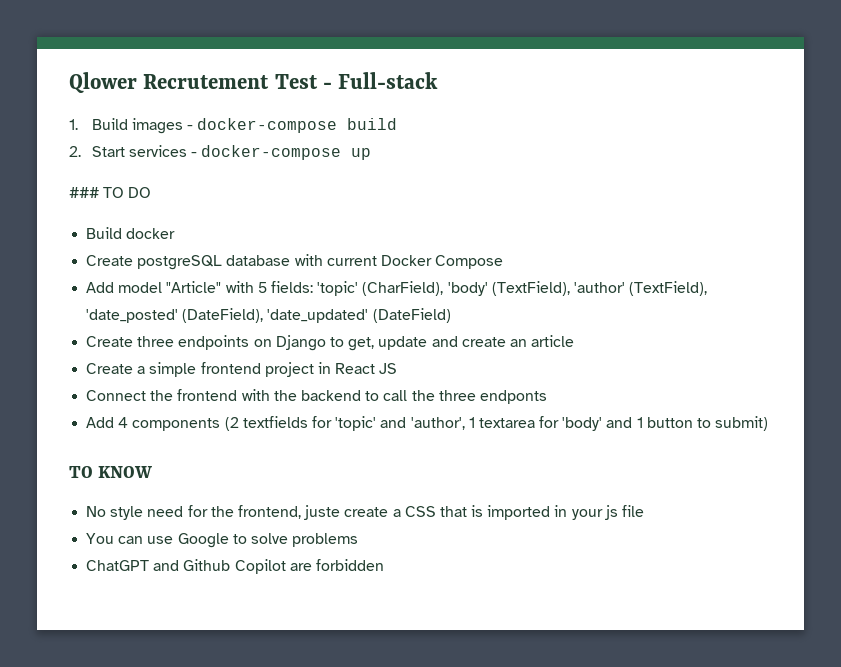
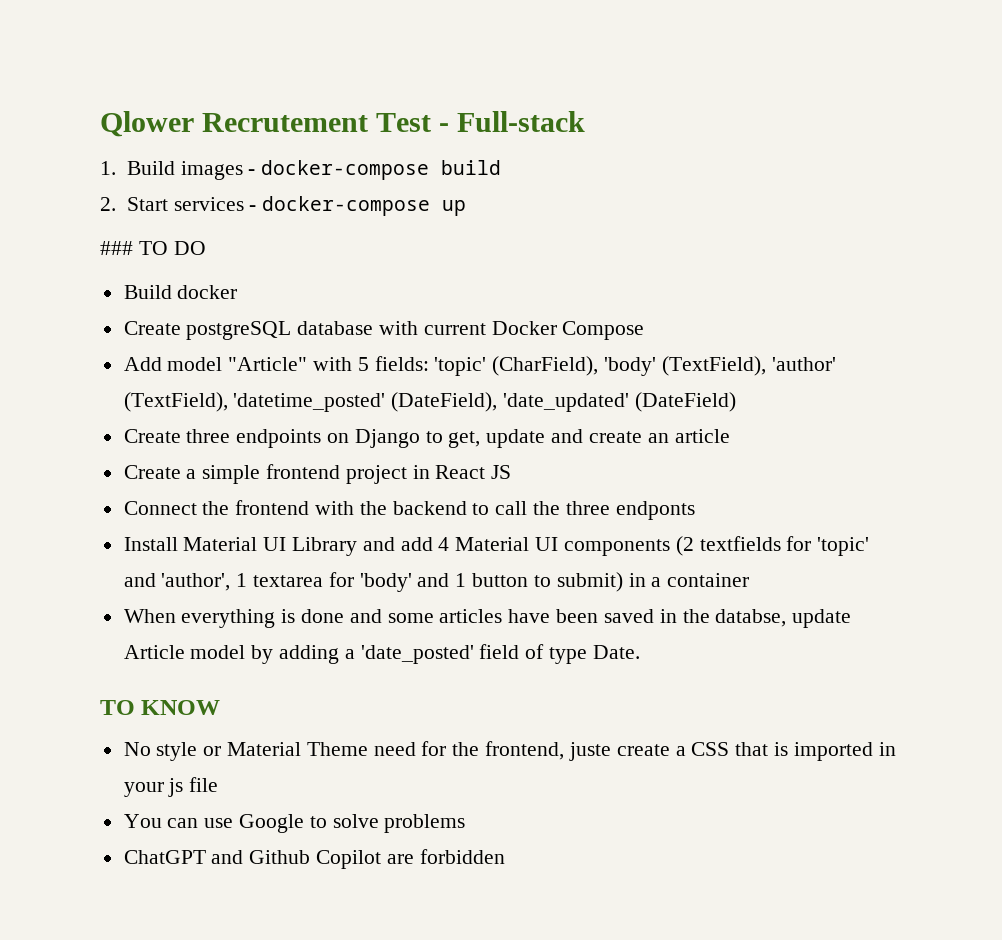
[86,309,179,323] 'date_posted' -> [233,393,386,412] 'datetime_posted'
[86,417,129,428] Add 4 -> [123,537,559,556] Install Material UI Library and add 4 Material UI
(769, 423) none -> [628,573,750,587] [123,609,852,628] [123,644,640,664] in a container // When everything is done and some articles have been saved in the databse, update Article model by adding a 'date_posted' field of type Date.
(144, 513) none -> [203,742,368,756] or Material Theme

